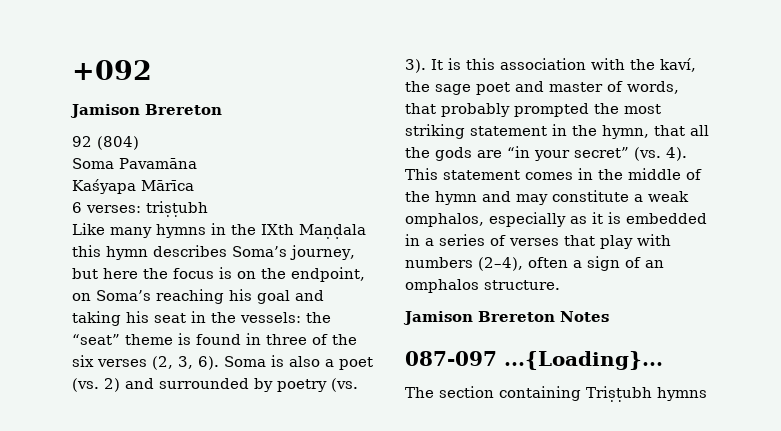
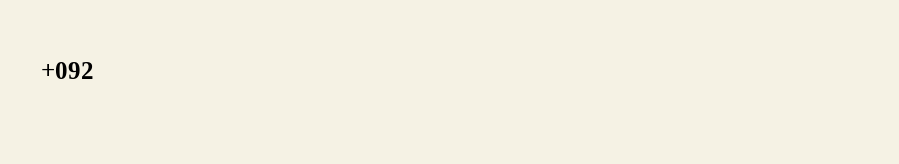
[70,104,222,118] [72,136,139,150] [72,158,197,169] [72,179,194,194] [72,201,208,217] [72,223,366,239] [72,245,355,260] [72,267,365,282] [72,289,324,304] [72,311,331,326] [72,333,357,345] [72,355,373,370] [72,378,358,392] [405,58,696,73] [405,81,679,95] [405,103,661,117] [405,124,709,139] [405,146,687,161] [405,168,702,180] [405,190,689,205] [405,212,707,227] [405,234,671,249] [405,256,664,271] [405,279,560,293] [403,311,609,325] [405,351,663,370] [405,386,707,402] // Jamison Brereton // 92 (804) // Soma Pavamāna // Kaśyapa Mārīca // 6 verses: triṣṭubh // Like many hymns in the IXth Maṇḍala this hymn describes Soma’s journey, but here the focus is on the endpoint, on Soma’s reaching his goal and taking his seat in the vessels: the “seat” theme is found in three of the six verses (2, 3, 6). Soma is also a poet (vs. 2) and surrounded by poetry (vs. 3). It is this association with the kaví, the sage poet and master of words, that probably prompted the most striking statement in the hymn, that all the gods are “in your secret” (vs. 4). This statement comes in the middle of the hymn and may constitute a weak omphalos, especially as it is embedded in a series of verses that play with numbers (2–4), often a sign of an omphalos structure. // Jamison Brereton Notes // 087-097 ...{Loading}... // The section containing Triṣṭubh hymns -> (94, 70) none

